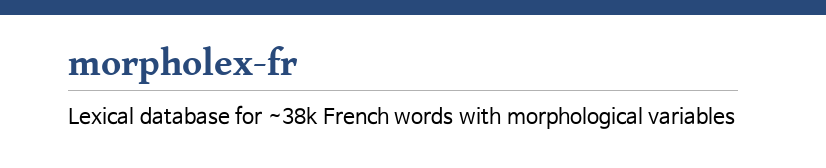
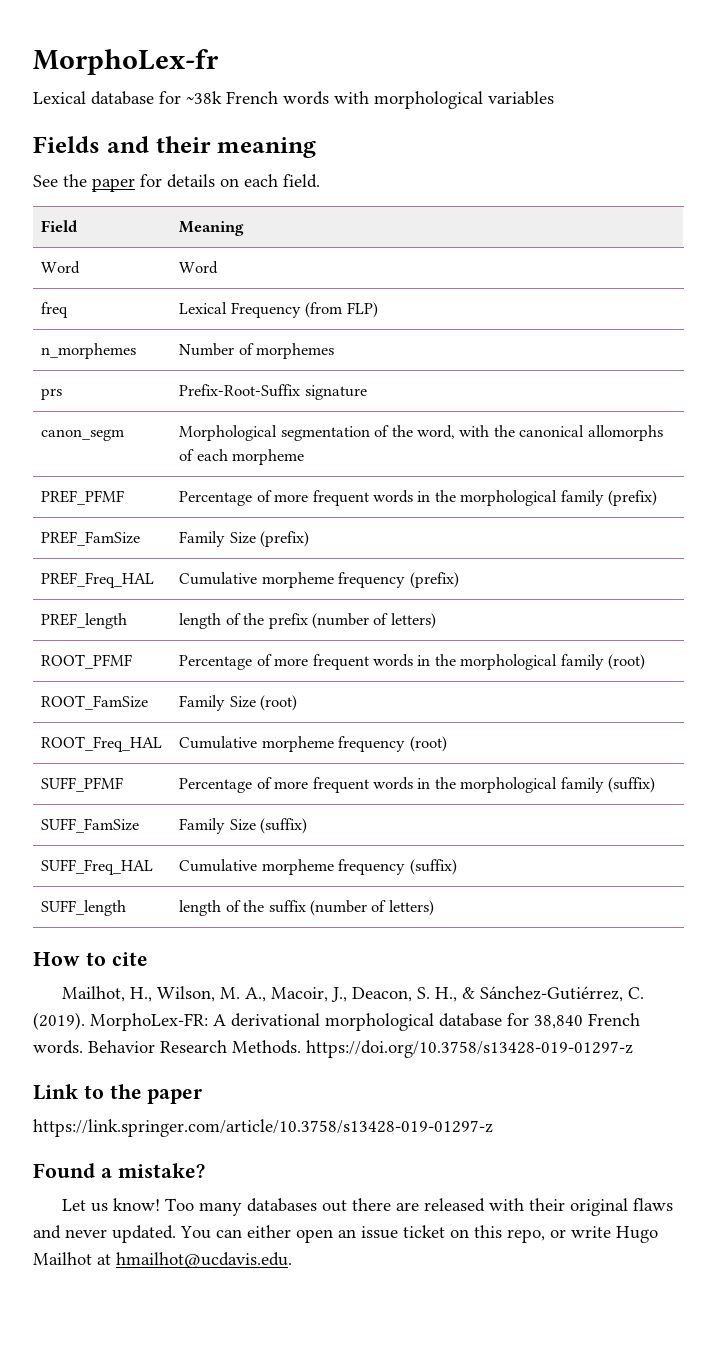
[68,46,297,84] morpholex-fr -> [33,49,219,75] MorphoLex-fr
(736, 116) none -> [33,136,317,158] [33,174,320,192] [41,220,79,232] [179,221,245,236] [41,261,81,274] [179,261,219,274] [41,302,69,318] [179,302,378,318] [41,343,137,359] [179,343,335,359] [41,388,63,400] [179,384,367,400] [41,429,125,441] [179,425,663,441] [179,449,305,465] [41,490,125,505] [179,490,658,506] [41,531,141,546] [179,531,310,547] [41,572,155,588] [179,572,459,588] [41,613,128,629] [179,613,436,629] [41,654,133,669] [179,654,646,670] [41,695,149,710] [179,695,298,711] [41,736,163,752] [179,736,447,752] [41,777,124,792] [179,777,656,793] [41,818,140,833] [179,818,308,834] [41,859,154,875] [179,859,457,875] [41,900,127,916] [179,900,434,916] [33,952,148,966] [62,986,645,1002] [33,1012,640,1031] [33,1040,633,1058] [33,1084,203,1104] [33,1119,493,1137] [33,1163,205,1178] [62,1198,674,1216] [33,1225,658,1243] [33,1252,292,1268] // Fields and their meaning // See the paper for details on each field. // Field | Meaning // Word | Word // freq | Lexical Frequency (from FLP) // n_morphemes | Number of morphemes // prs | Prefix-Root-Suffix signature // canon_segm | Morphological segmentation of the word, with the canonical allomorphs of each morpheme // PREF_PFMF | Percentage of more frequent words in the morphological family (prefix) // PREF_FamSize | Family Size (prefix) // PREF_Freq_HAL | Cumulative morpheme frequency (prefix) // PREF_length | length of the prefix (number of letters) // ROOT_PFMF | Percentage of more frequent words in the morphological family (root) // ROOT_FamSize | Family Size (root) // ROOT_Freq_HAL | Cumulative morpheme frequency (root) // SUFF_PFMF | Percentage of more frequent words in the morphological family (suffix) // SUFF_FamSize | Family Size (suffix) // SUFF_Freq_HAL | Cumulative morpheme frequency (suffix) // SUFF_length | length of the suffix (number of letters) // How to cite // Mailhot, H., Wilson, M. A., Macoir, J., Deacon, S. H., & Sánchez-Gutiérrez, C. (2019). MorphoLex-FR: A derivational morphological database for 38,840 French words. Behavior Research Methods. https://doi.org/10.3758/s13428-019-01297-z // Link to the paper // https://link.springer.com/article/10.3758/s13428-019-01297-z // Found a mistake? // Let us know! Too many databases out there are released with their original flaws and never updated. You can either open an issue ticket on this repo, or write Hugo Mailhot at hmailhot@ucdavis.edu.

